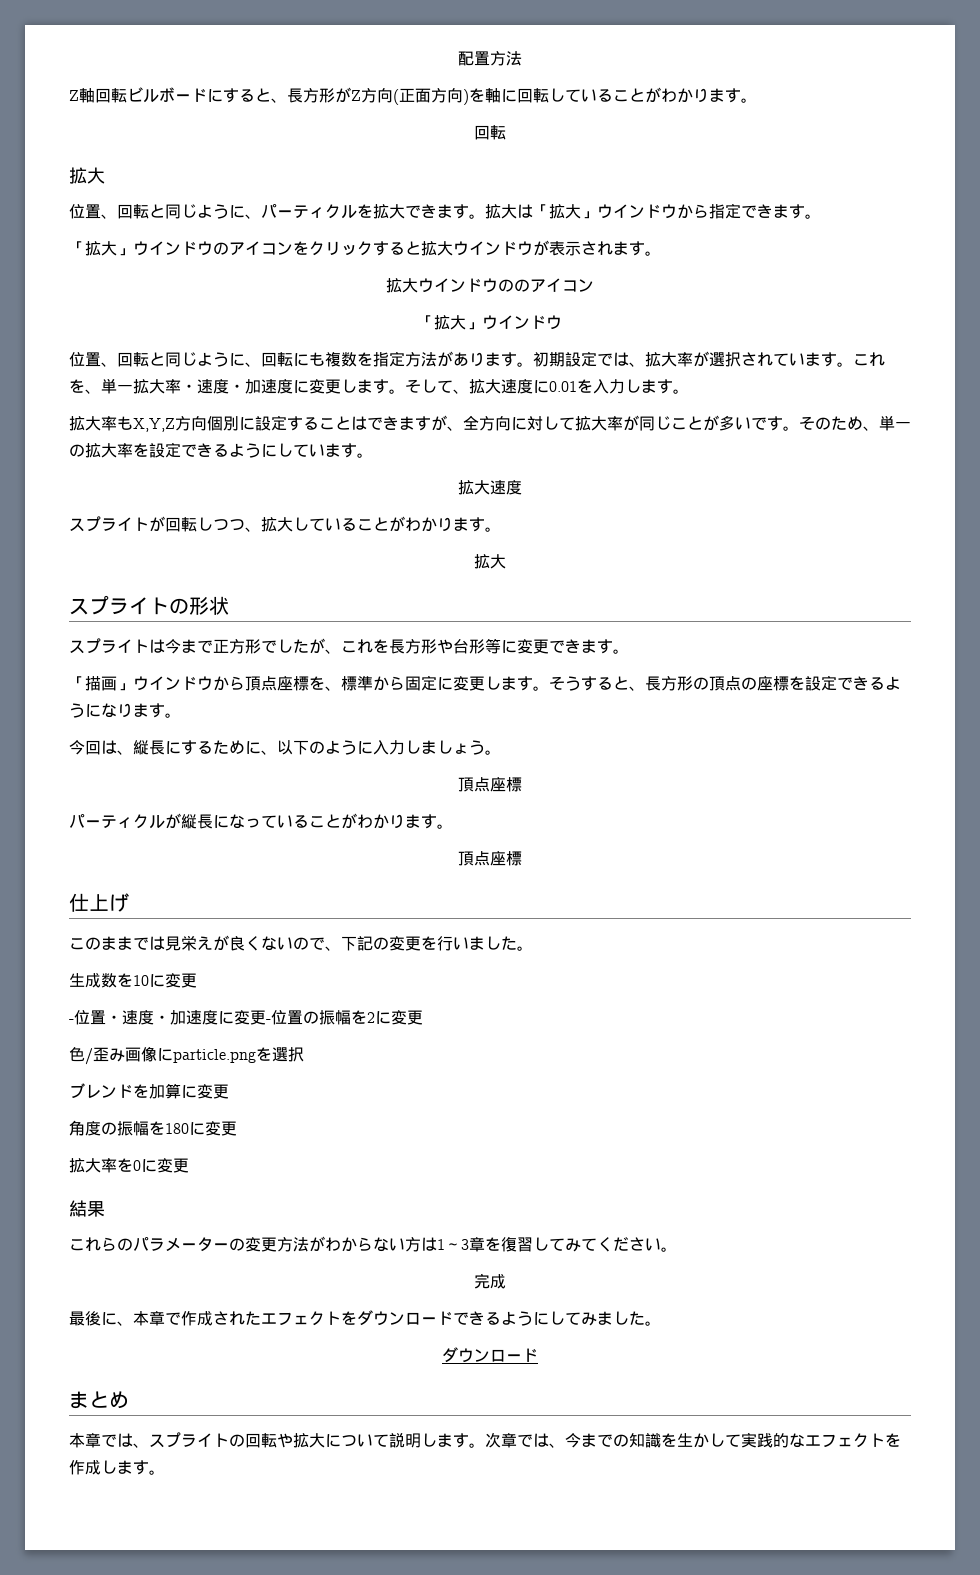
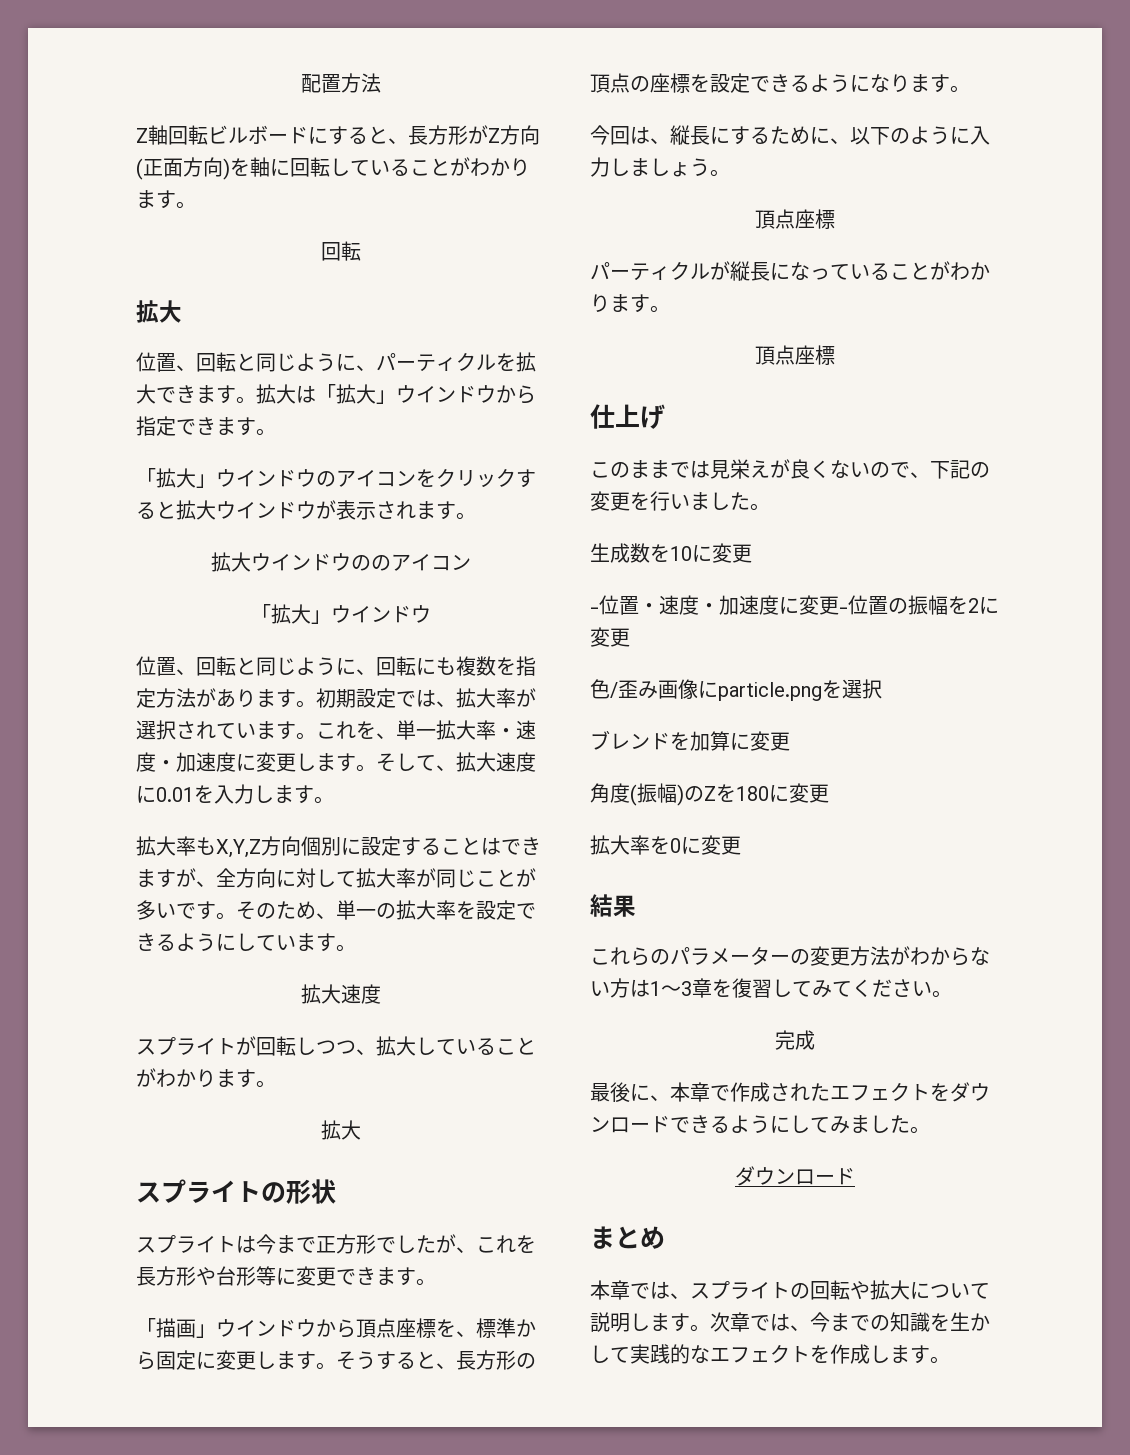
[101,1121,149,1136] の振幅 -> [630,783,716,806] (振幅)のZ

